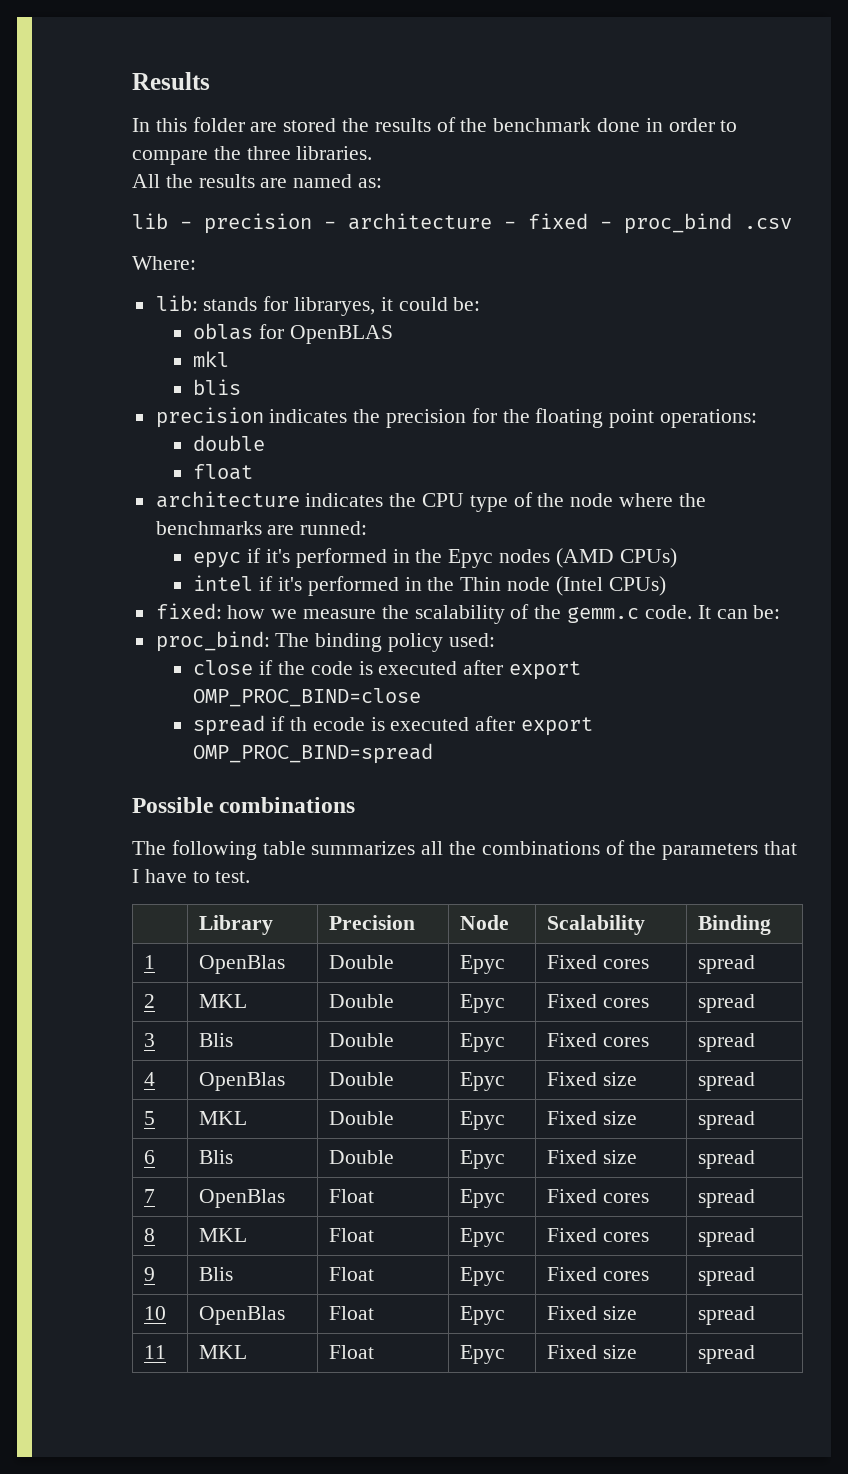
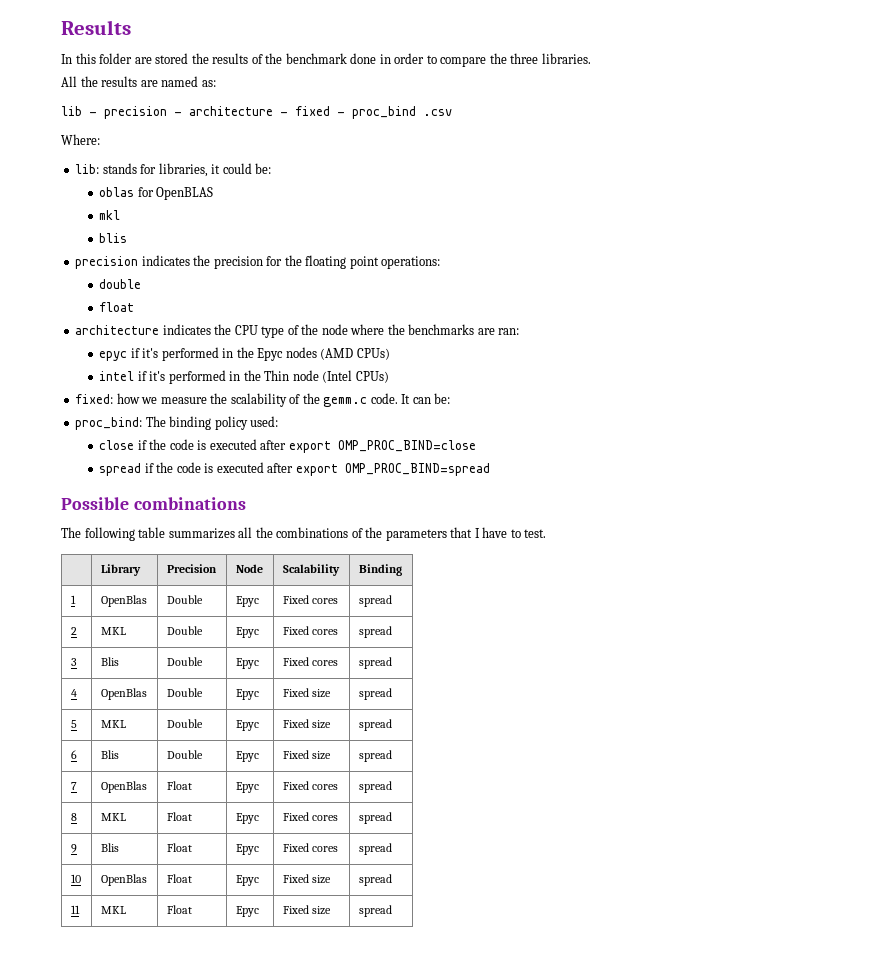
[294,297,376,316] libraryes, -> [158,163,208,177] libraries,
[300,521,368,535] runned: -> [498,328,520,335] ran:
[289,717,365,731] th ecode -> [156,462,201,473] the code

